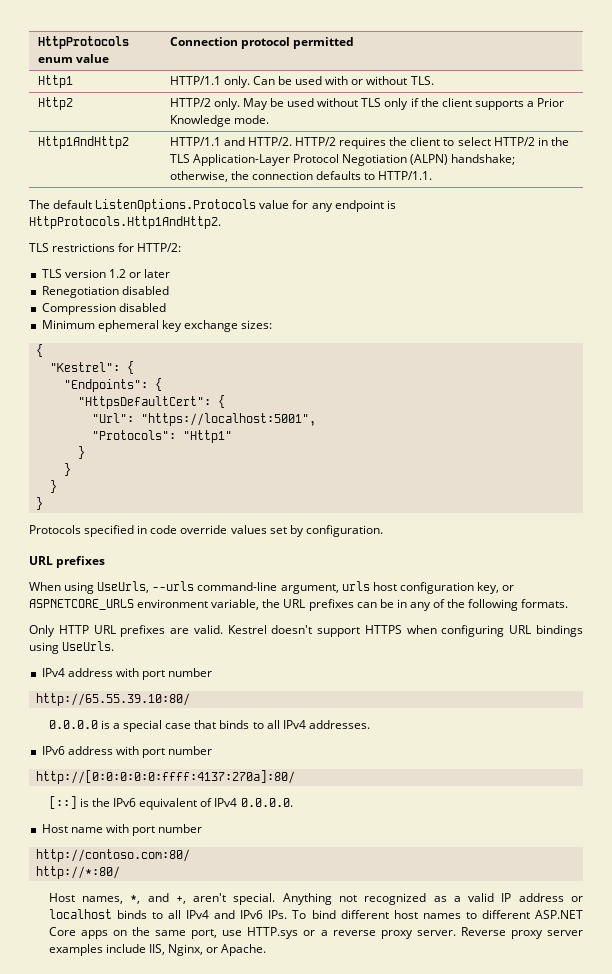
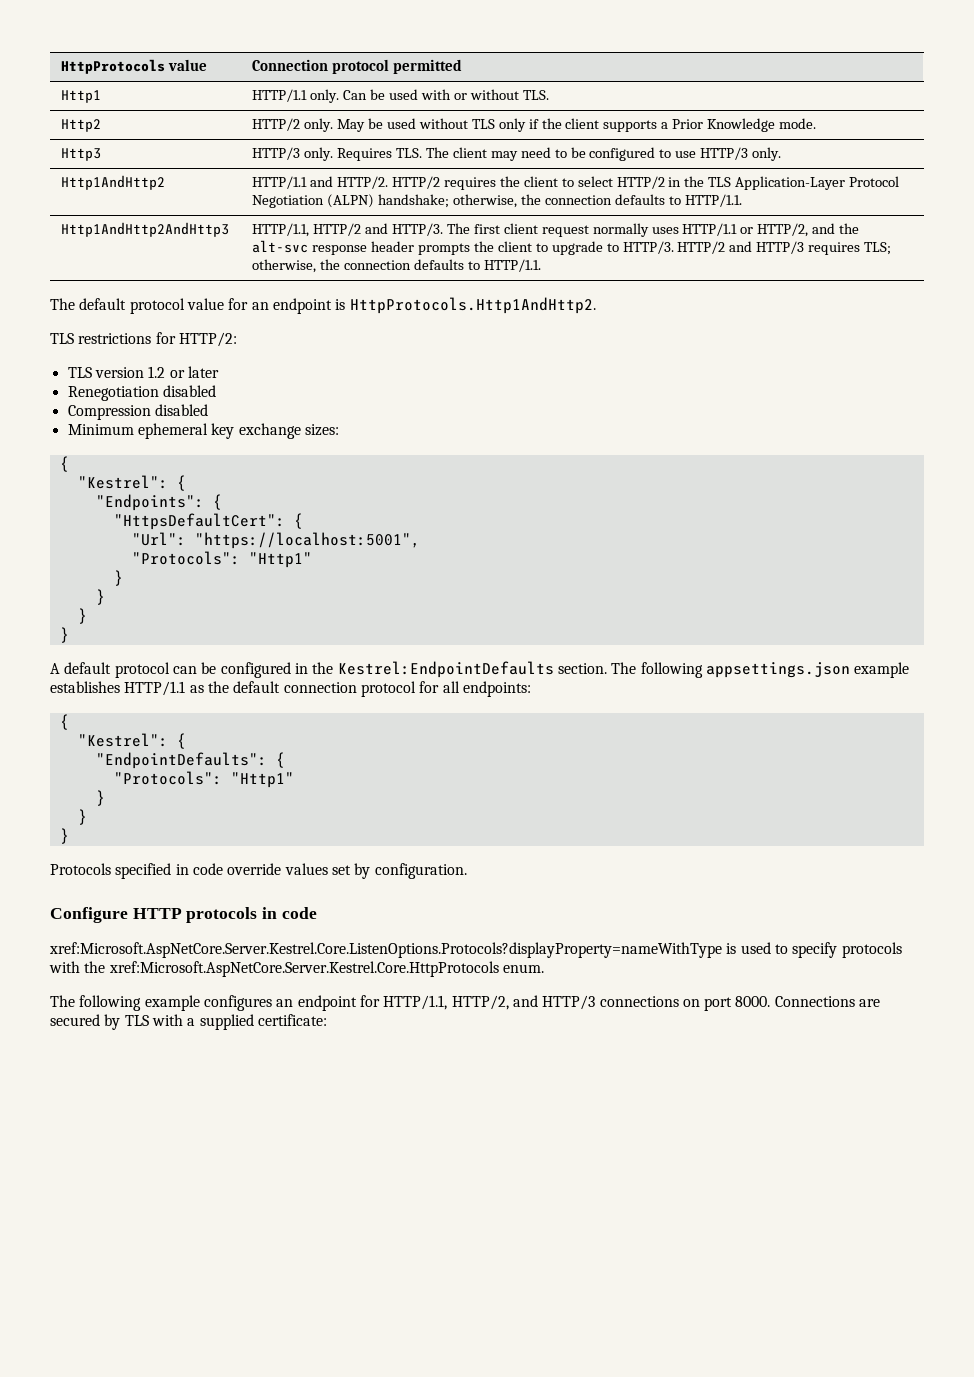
[37,57,73,63] enum -> (166, 66) none
(269, 119) none -> [61,148,102,161] [252,147,782,161] // Http3 | HTTP/3 only. Requires TLS. The client may need to be configured to use HTTP/3 only.
(433, 175) none -> [61,222,230,237] [252,223,860,237] [252,240,892,255] [252,259,541,273] // Http1AndHttp2AndHttp3 | HTTP/1.1, HTTP/2 and HTTP/3. The first client request normally uses HTTP/1.1 or HTTP/2, and the alt-svc response header prompts the client to upgrade to HTTP/3. HTTP/2 and HTTP/3 requires TLS; otherwise, the connection defaults to HTTP/1.1.
[95,199,257,212] ListenOptions.Protocols -> [129,298,185,314] protocol
[311,203,333,212] any -> [251,302,269,310] an
(43, 503) none -> [50,661,910,678] [50,681,531,697] [59,714,69,730] [77,733,186,749] [95,752,285,769] [113,771,294,788] [95,790,105,806] [77,809,87,825] [59,828,69,844] // A default protocol can be configured in the Kestrel:EndpointDefaults section. The following appsettings.json example establishes HTTP/1.1 as the default connection protocol for all endpoints: // { // "Kestrel": { // "EndpointDefaults": { // "Protocols": "Http1" // } // } // }
[29,556,106,568] [29,581,515,594] [29,599,569,611] [29,625,583,637] [29,641,115,654] [41,668,213,680] [35,693,190,706] [48,720,370,732] [41,746,213,758] [35,770,295,784] [48,796,293,810] [41,824,203,836] [35,849,190,862] [35,866,120,879] [48,893,583,905] [48,909,584,919] [48,927,583,939] [48,944,267,956] URL prefixes // When using UseUrls, --urls command-line argument, urls host configuration key, or ASPNETCORE_URLS environment variable, the URL prefixes can be in any of the following formats. // Only HTTP URL prefixes are valid. Kestrel doesn't support HTTPS when configuring URL bindings using UseUrls. // IPv4 address with port number // http://65.55.39.10:80/ // 0.0.0.0 is a special case that binds to all IPv4 addresses. // IPv6 address with port number // http://[0:0:0:0:0:ffff:4137:270a]:80/ // [::] is the IPv6 equivalent of IPv4 0.0.0.0. // Host name with port number // http://contoso.com:80/ // http://*:80/ // Host names, *, and +, aren't special. Anything not recognized as a valid IP address or localhost binds to all IPv4 and IPv6 IPs. To bind different host names to different ASP.NET Core apps on the same port, use HTTP.sys or a reverse proxy server. Reverse proxy server examples include IIS, Nginx, or Apache. -> [50,907,317,923] [49,942,902,958] [49,961,544,977] [50,995,881,1011] [50,1014,327,1030] Configure HTTP protocols in code // xref:Microsoft.AspNetCore.Server.Kestrel.Core.ListenOptions.Protocols?displayProperty=nameWithType is used to specify protocols with the xref:Microsoft.AspNetCore.Server.Kestrel.Core.HttpProtocols enum. // The following example configures an endpoint for HTTP/1.1, HTTP/2, and HTTP/3 connections on port 8000. Connections are secured by TLS with a supplied certificate:

